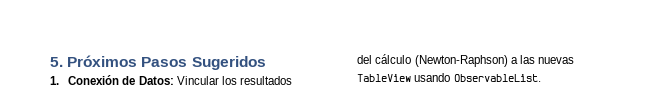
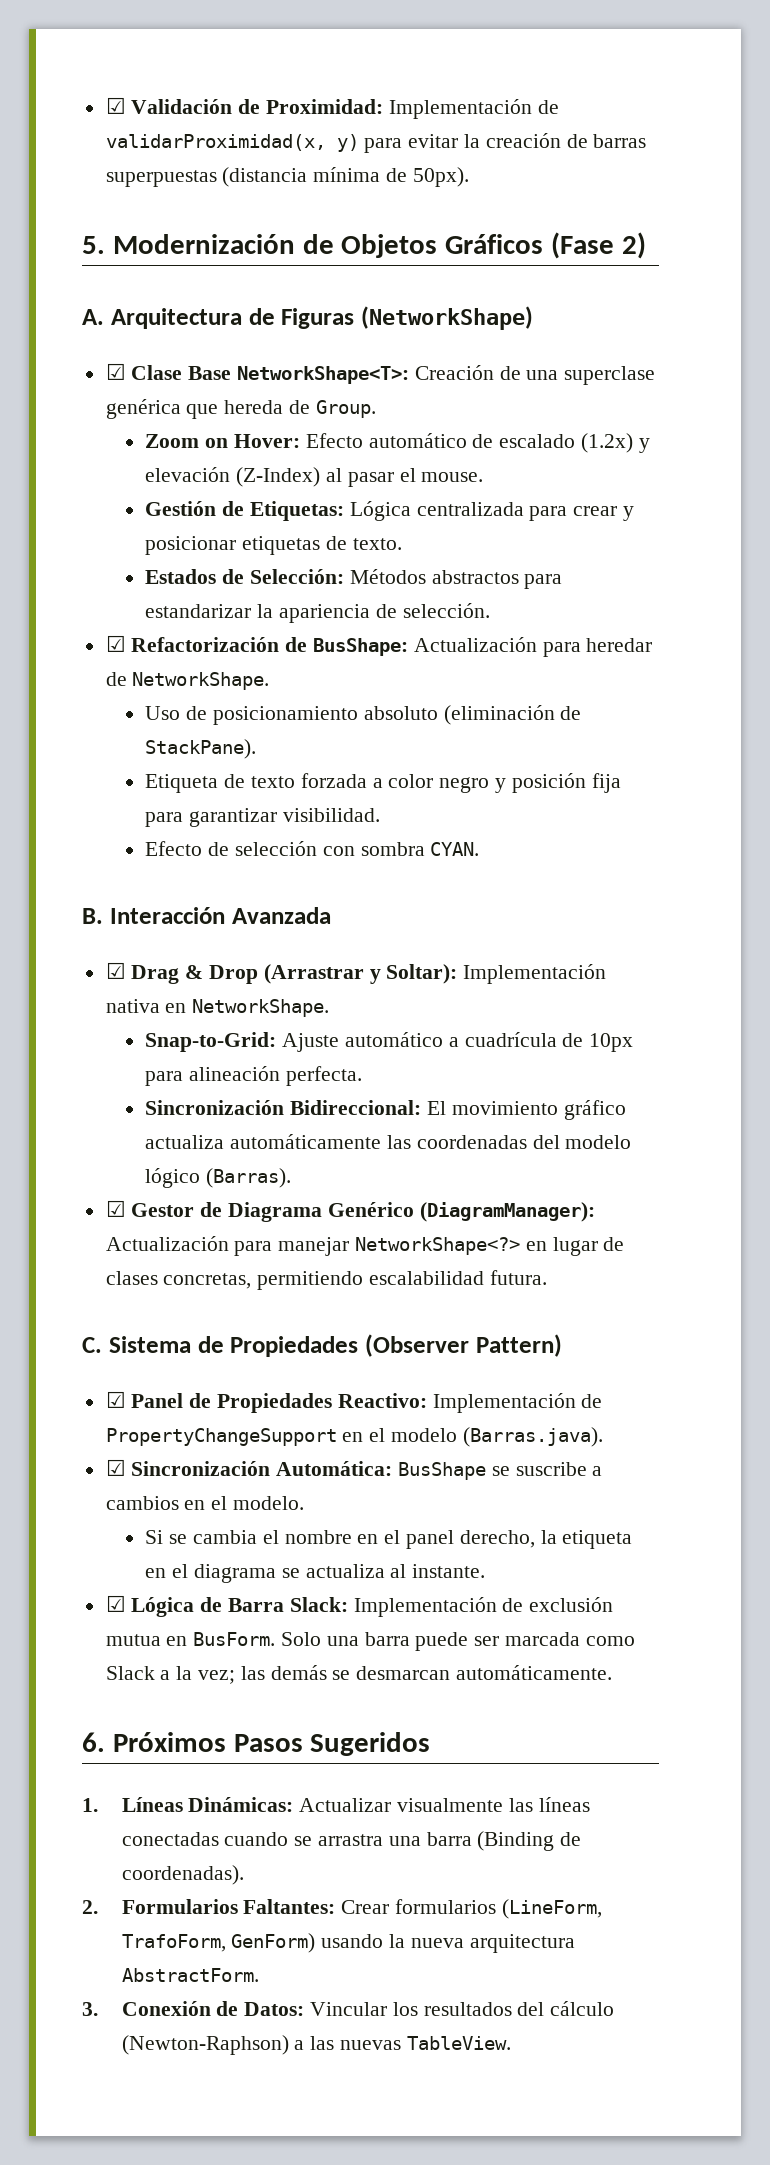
[50,55,266,70] [50,76,59,85] 5. Próximos Pasos Sugeridos // 1. -> [105,97,559,119] [105,133,647,153] [105,167,469,187] [82,232,646,259] [82,306,533,330] [105,363,656,385] [105,399,376,419] [145,433,650,453] [145,467,484,487] [145,501,634,521] [145,536,402,555] [145,569,563,589] [145,603,490,623] [105,635,653,657] [105,672,270,690] [145,705,582,725] [145,739,257,759] [145,773,621,793] [145,808,380,827] [145,841,480,856] [82,907,331,924] [105,962,607,984] [105,999,330,1017] [145,1032,634,1052] [145,1066,362,1086] [145,1100,626,1120] [145,1134,632,1149] [145,1168,292,1188] [105,1200,595,1222] [105,1236,625,1256] [105,1270,547,1290] [82,1334,562,1357] [105,1391,603,1413] [105,1427,603,1447] [105,1459,603,1480] [105,1496,305,1510] [145,1530,633,1549] [145,1564,486,1583] [105,1595,614,1617] [105,1632,635,1651] [105,1665,613,1684] [82,1732,431,1756] [82,1797,590,1812] [121,1831,582,1851] [121,1865,244,1885] [82,1899,602,1919] [121,1933,575,1953] [121,1968,259,1982] [82,2002,98,2016] ☑ Validación de Proximidad: Implementación de validarProximidad(x, y) para evitar la creación de barras superpuestas (distancia mínima de 50px). // 5. Modernización de Objetos Gráficos (Fase 2) // A. Arquitectura de Figuras (NetworkShape) // ☑ Clase Base NetworkShape<T>: Creación de una superclase genérica que hereda de Group. // Zoom on Hover: Efecto automático de escalado (1.2x) y elevación (Z-Index) al pasar el mouse. // Gestión de Etiquetas: Lógica centralizada para crear y posicionar etiquetas de texto. // Estados de Selección: Métodos abstractos para estandarizar la apariencia de selección. // ☑ Refactorización de BusShape: Actualización para heredar de NetworkShape. // Uso de posicionamiento absoluto (eliminación de StackPane). // Etiqueta de texto forzada a color negro y posición fija para garantizar visibilidad. // Efecto de selección con sombra CYAN. // B. Interacción Avanzada // ☑ Drag & Drop (Arrastrar y Soltar): Implementación nativa en NetworkShape. // Snap-to-Grid: Ajuste automático a cuadrícula de 10px para alineación perfecta. // Sincronización Bidireccional: El movimiento gráfico actualiza automáticamente las coordenadas del modelo lógico (Barras). // ☑ Gestor de Diagrama Genérico (DiagramManager): Actualización para manejar NetworkShape<?> en lugar de clases concretas, permitiendo escalabilidad futura. // C. Sistema de Propiedades (Observer Pattern) // ☑ Panel de Propiedades Reactivo: Implementación de PropertyChangeSupport en el modelo (Barras.java). // ☑ Sincronización Automática: BusShape se suscribe a cambios en el modelo. // Si se cambia el nombre en el panel derecho, la etiqueta en el diagrama se actualiza al instante. // ☑ Lógica de Barra Slack: Implementación de exclusión mutua en BusForm. Solo una barra puede ser marcada como Slack a la vez; las demás se desmarcan automáticamente. // 6. Próximos Pasos Sugeridos // 1. Líneas Dinámicas: Actualizar visualmente las líneas conectadas cuando se arrastra una barra (Binding de coordenadas). // 2. Formularios Faltantes: Crear formularios (LineForm, TrafoForm, GenForm) usando la nueva arquitectura AbstractForm. // 3.
[357,73,541,82] TableView usando ObservableList. -> [406,2036,511,2050] TableView.

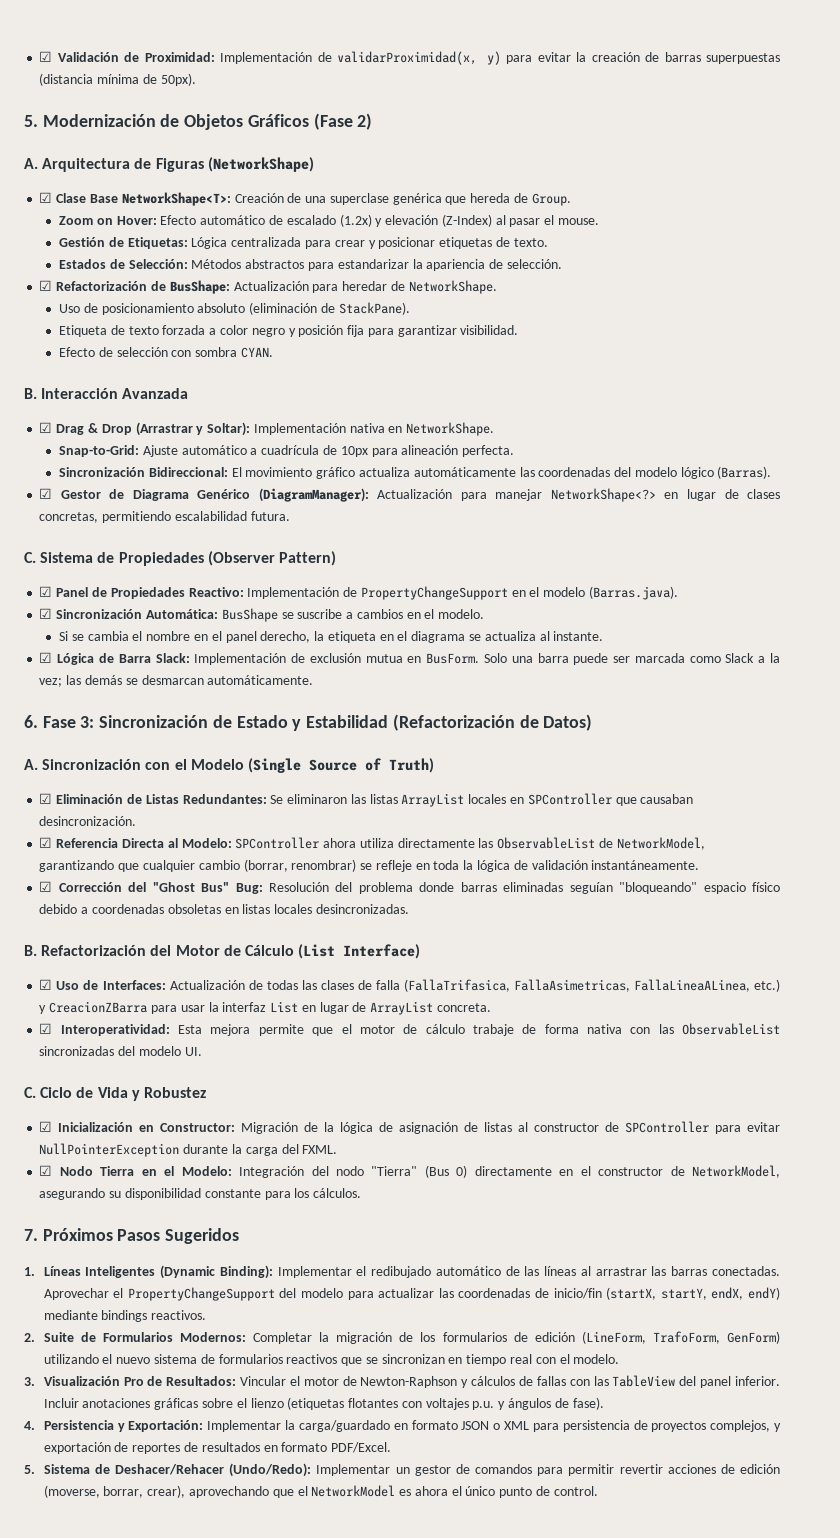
(105, 1742) none -> [42,714,593,731] [24,758,434,773] [39,793,694,807] [39,816,137,826] [39,837,705,850] [39,859,700,872] [39,881,781,894] [39,904,409,914] [24,944,421,959] [39,979,780,992] [39,1001,491,1015] [39,1023,781,1036] [39,1046,202,1056] [24,1087,206,1101] [39,1121,781,1134] [39,1143,338,1157] [39,1165,781,1178] [39,1188,362,1200] [24,1229,38,1241] Fase 3: Sincronización de Estado y Estabilidad (Refactorización de Datos) // A. Sincronización con el Modelo (Single Source of Truth) // ☑ Eliminación de Listas Redundantes: Se eliminaron las listas ArrayList locales en SPController que causaban desincronización. // ☑ Referencia Directa al Modelo: SPController ahora utiliza directamente las ObservableList de NetworkModel, garantizando que cualquier cambio (borrar, renombrar) se refleje en toda la lógica de validación instantáneamente. // ☑ Corrección del "Ghost Bus" Bug: Resolución del problema donde barras eliminadas seguían "bloqueando" espacio físico debido a coordenadas obsoletas en listas locales desincronizadas. // B. Refactorización del Motor de Cálculo (List Interface) // ☑ Uso de Interfaces: Actualización de todas las clases de falla (FallaTrifasica, FallaAsimetricas, FallaLineaALinea, etc.) y CreacionZBarra para usar la interfaz List en lugar de ArrayList concreta. // ☑ Interoperatividad: Esta mejora permite que el motor de cálculo trabaje de forma nativa con las ObservableList sincronizadas del modelo UI. // C. Ciclo de Vida y Robustez // ☑ Inicialización en Constructor: Migración de la lógica de asignación de listas al constructor de SPController para evitar NullPointerException durante la carga del FXML. // ☑ Nodo Tierra en el Modelo: Integración del nodo "Tierra" (Bus 0) directamente en el constructor de NetworkModel, asegurando su disponibilidad constante para los cálculos. // 7.
[188,1797,590,1812] [121,1831,582,1851] [121,1865,244,1885] [82,1899,602,1919] [121,1933,575,1953] [121,1968,259,1982] [82,2001,615,2016] [121,2035,511,2055] Dinámicas: Actualizar visualmente las líneas conectadas cuando se arrastra una barra (Binding de coordenadas). // 2. Formularios Faltantes: Crear formularios (LineForm, TrafoForm, GenForm) usando la nueva arquitectura AbstractForm. // 3. Conexión de Datos: Vincular los resultados del cálculo (Newton-Raphson) a las nuevas TableView. -> [85,1265,780,1279] [43,1287,780,1301] [43,1310,207,1322] [24,1331,780,1344] [43,1354,620,1366] [24,1375,780,1388] [43,1397,604,1410] [24,1420,781,1432] [43,1442,392,1454] [24,1463,780,1477] [43,1485,598,1498] Inteligentes (Dynamic Binding): Implementar el redibujado automático de las líneas al arrastrar las barras conectadas. Aprovechar el PropertyChangeSupport del modelo para actualizar las coordenadas de inicio/fin (startX, startY, endX, endY) mediante bindings reactivos. // 2. Suite de Formularios Modernos: Completar la migración de los formularios de edición (LineForm, TrafoForm, GenForm) utilizando el nuevo sistema de formularios reactivos que se sincronizan en tiempo real con el modelo. // 3. Visualización Pro de Resultados: Vincular el motor de Newton-Raphson y cálculos de fallas con las TableView del panel inferior. Incluir anotaciones gráficas sobre el lienzo (etiquetas flotantes con voltajes p.u. y ángulos de fase). // 4. Persistencia y Exportación: Implementar la carga/guardado en formato JSON o XML para persistencia de proyectos complejos, y exportación de reportes de resultados en formato PDF/Excel. // 5. Sistema de Deshacer/Rehacer (Undo/Redo): Implementar un gestor de comandos para permitir revertir acciones de edición (moverse, borrar, crear), aprovechando que el NetworkModel es ahora el único punto de control.

